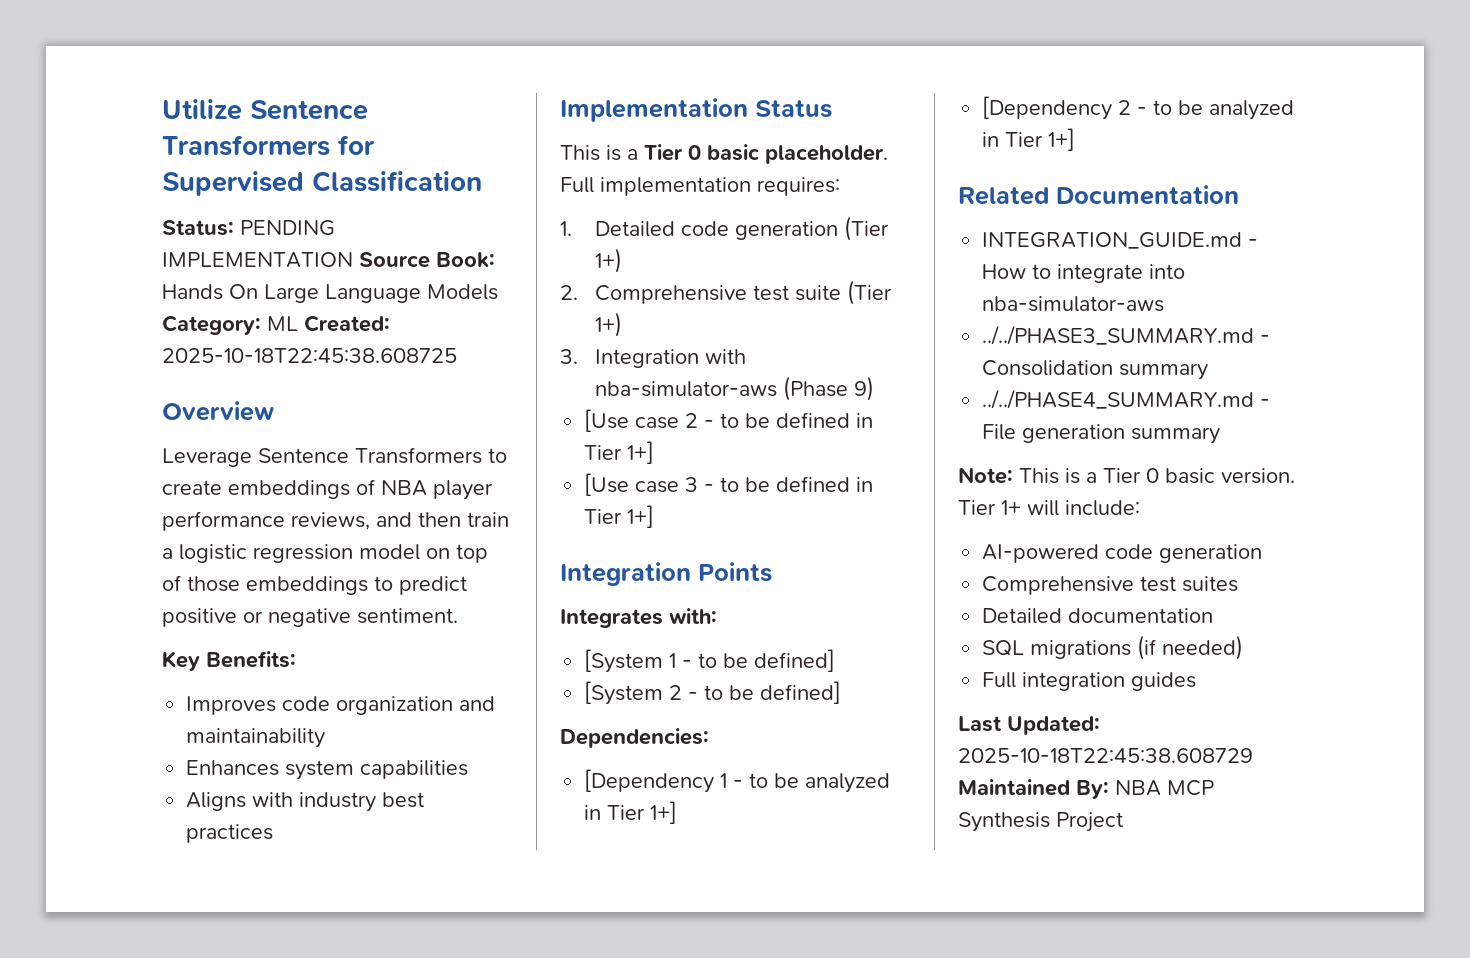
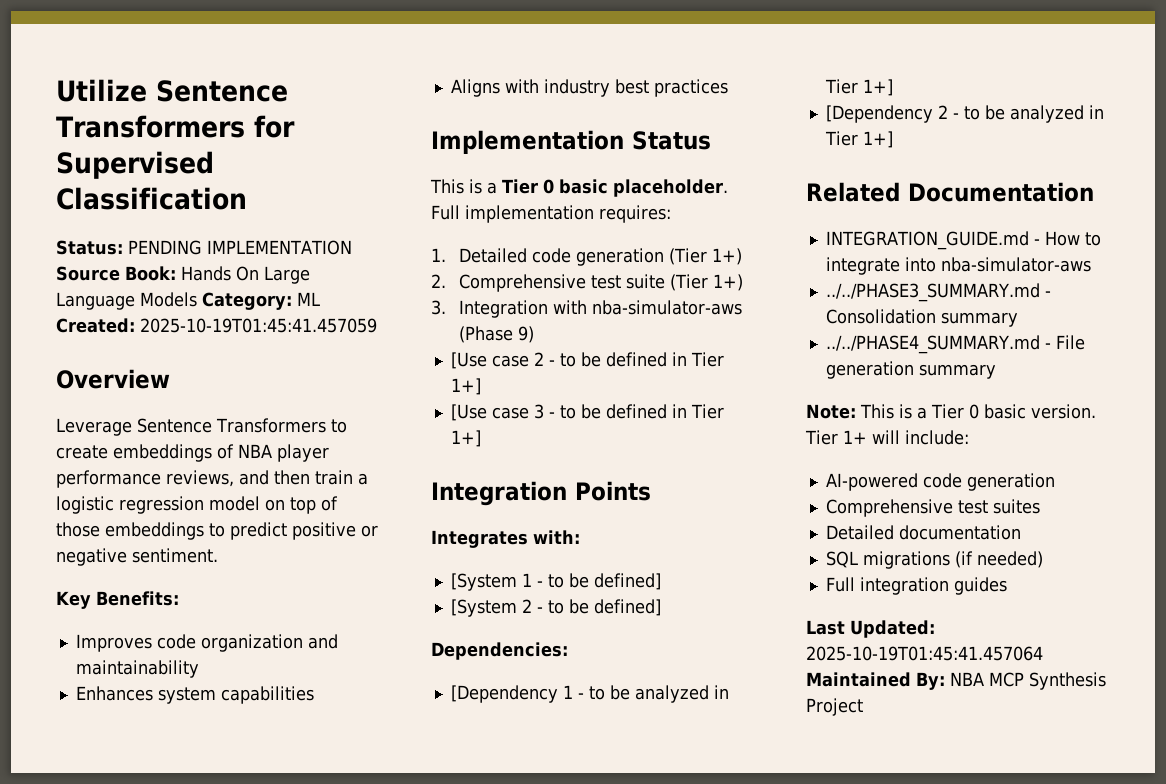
[162,348,457,363] 2025-10-18T22:45:38.608725 -> [140,318,377,333] 2025-10-19T01:45:41.457059
[958,748,1253,763] 2025-10-18T22:45:38.608729 -> [806,646,1043,661] 2025-10-19T01:45:41.457064

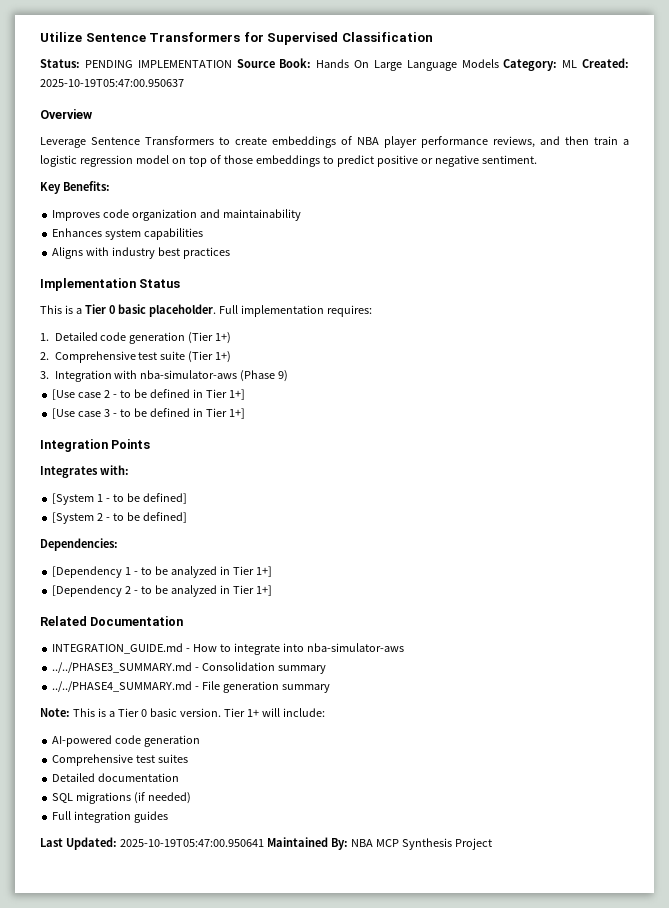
[140,318,377,333] 2025-10-19T01:45:41.457059 -> [40,79,184,87] 2025-10-19T05:47:00.950637
[806,646,1043,661] 2025-10-19T01:45:41.457064 -> [119,839,264,847] 2025-10-19T05:47:00.950641

